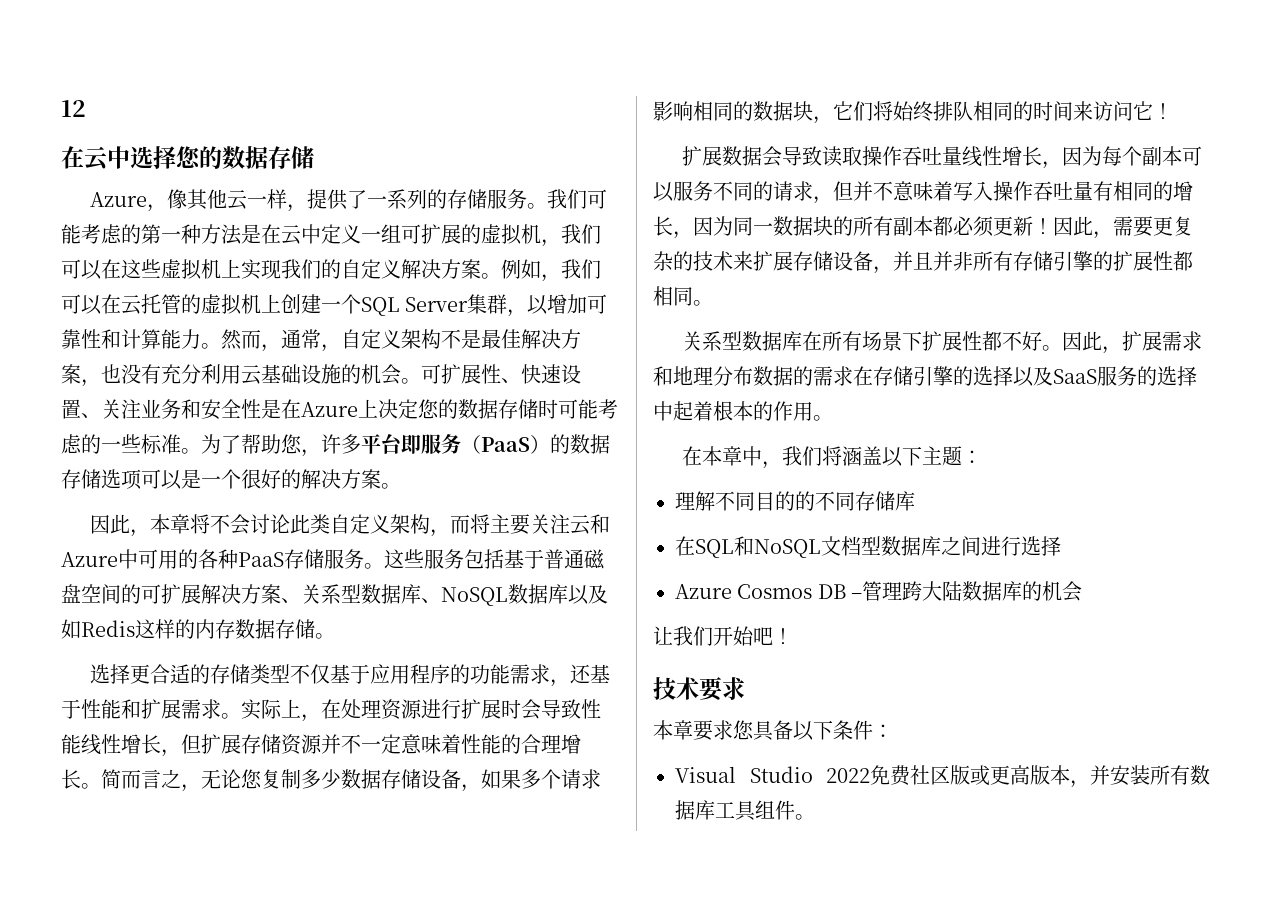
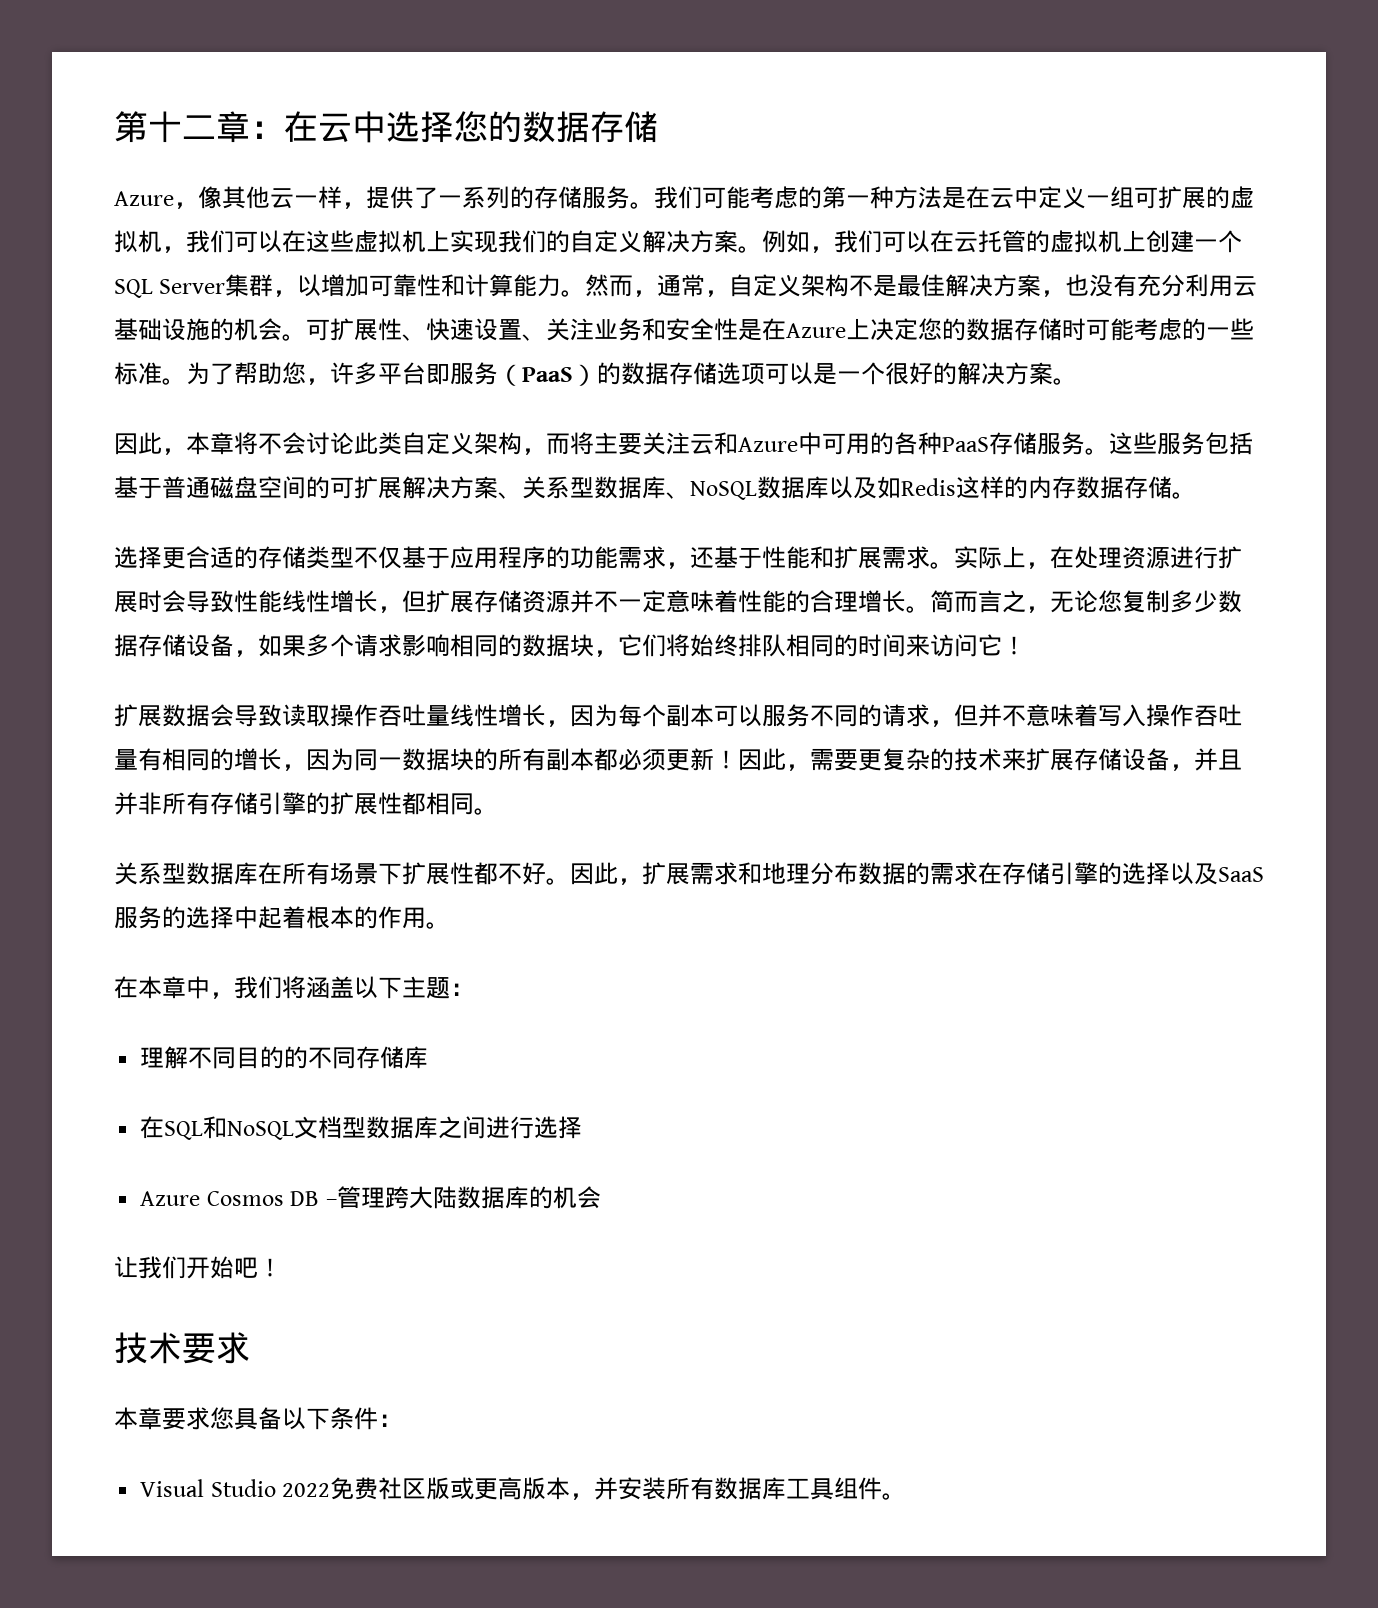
[61,100,86,117] 12 // -> [114,111,284,143] 第十二章：

